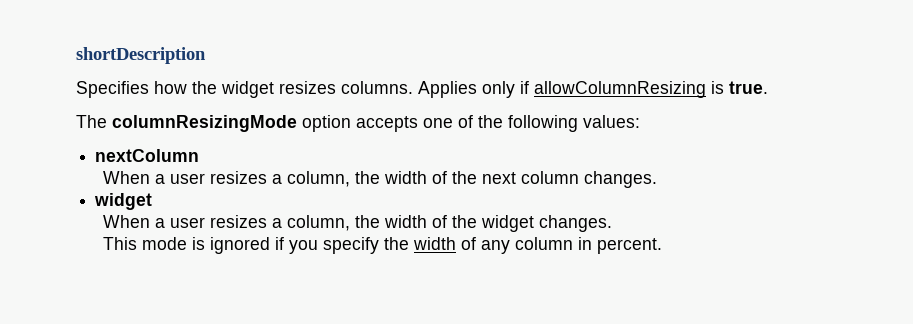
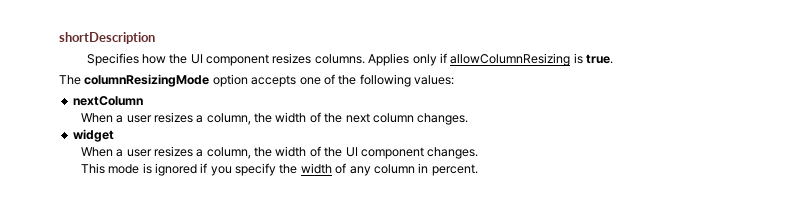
[221,81,274,98] widget -> [190,54,270,66] UI component
[481,215,535,232] widget -> [345,147,424,159] UI component

